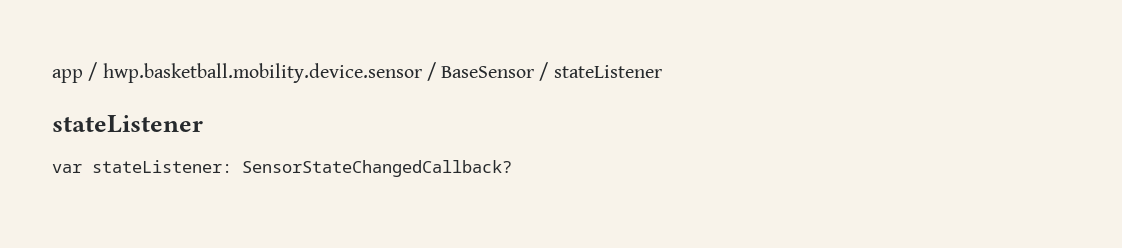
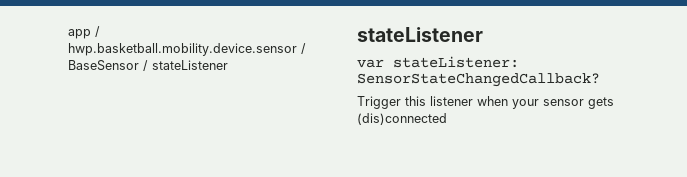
(512, 168) none -> [357,96,614,109] [357,113,447,125] // Trigger this listener when your sensor gets (dis)connected

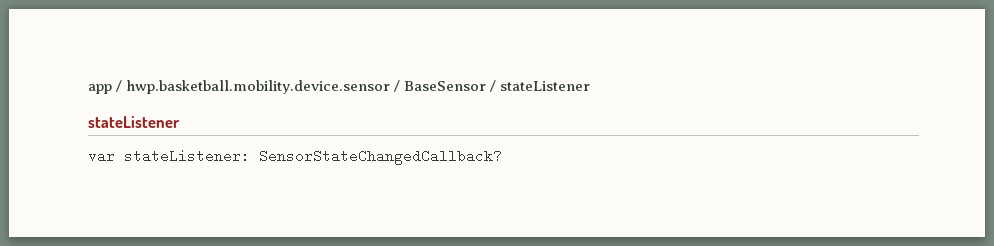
[357,96,614,109] [357,113,447,125] // Trigger this listener when your sensor gets (dis)connected -> (502, 157) none

